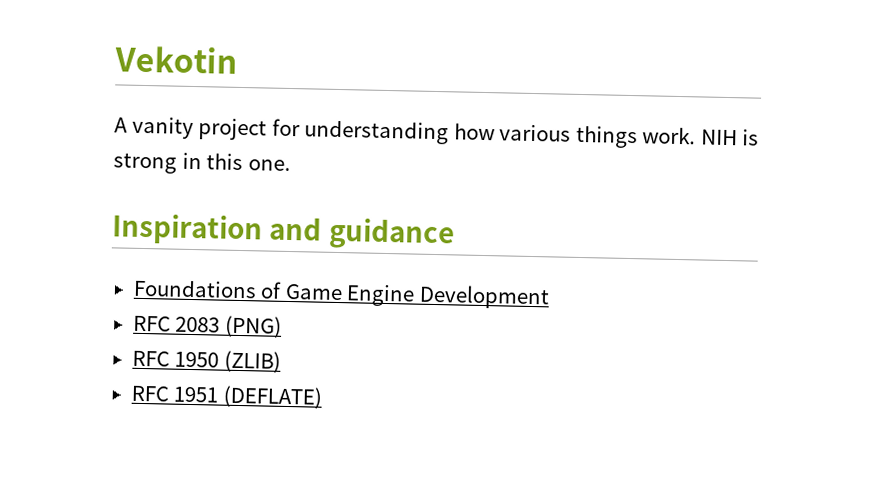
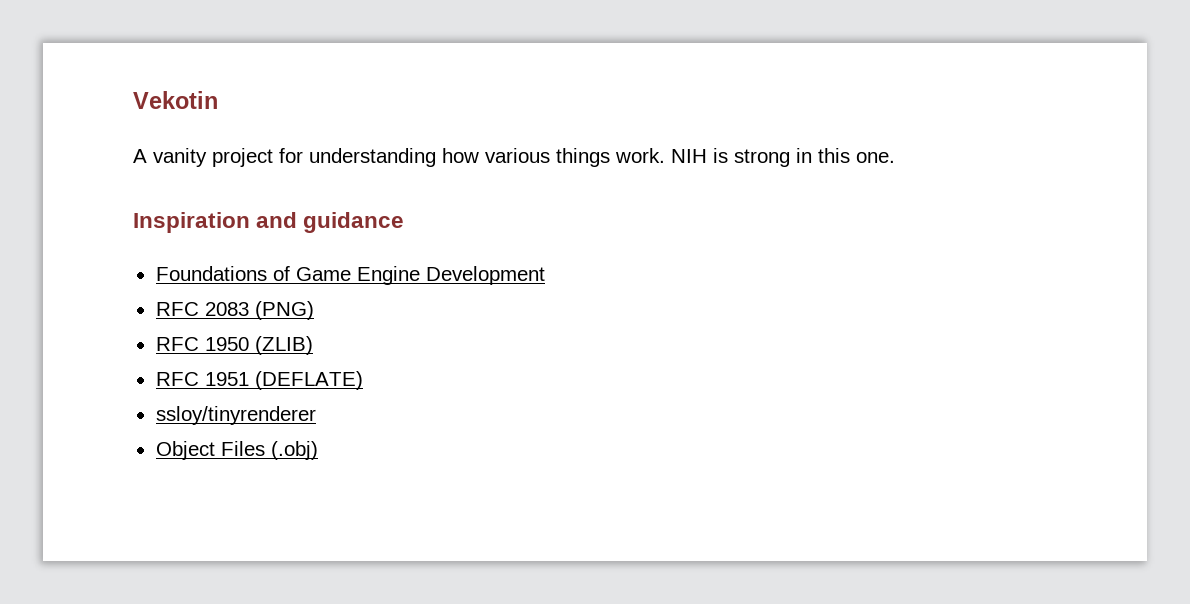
(323, 397) none -> [155,406,316,425] [155,441,318,460] // ssloy/tinyrenderer // Object Files (.obj)

